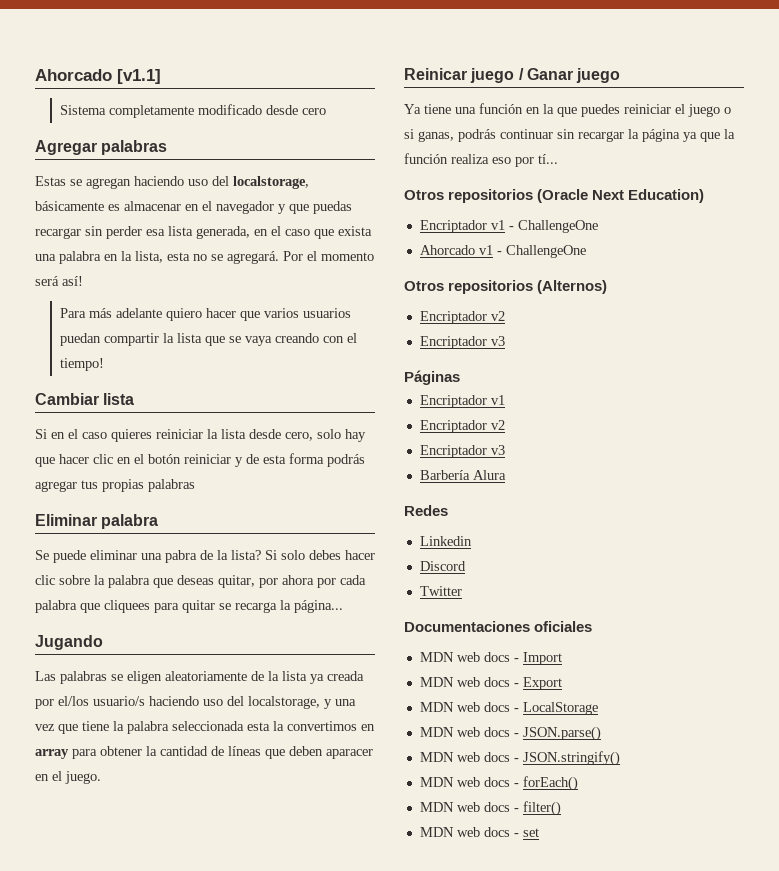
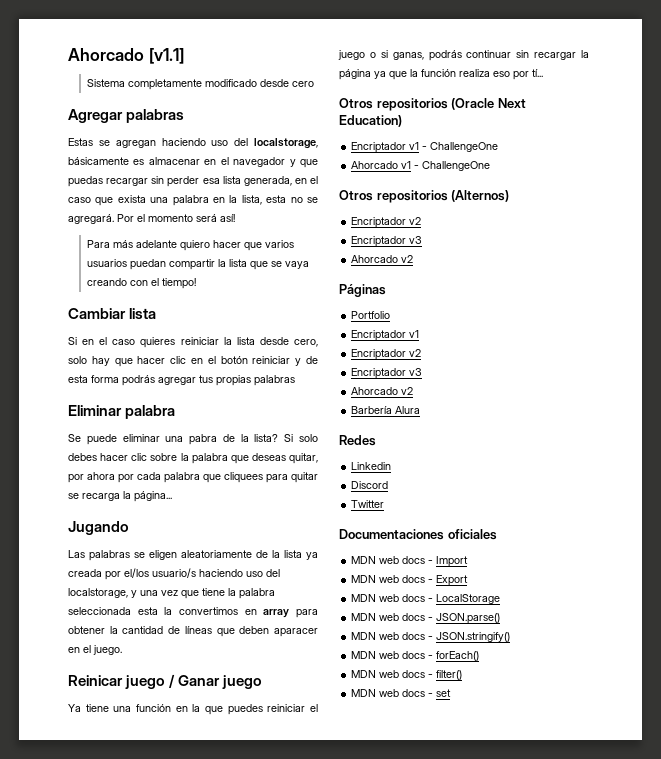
(505, 341) none -> [351,255,414,263] // Ahorcado v2
(460, 377) none -> [351,311,391,319] // Portfolio
(505, 450) none -> [351,387,414,395] // Ahorcado v2

